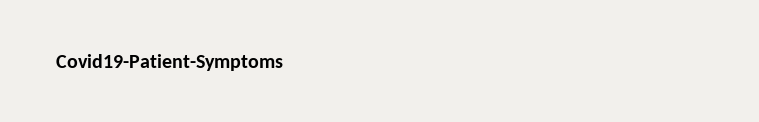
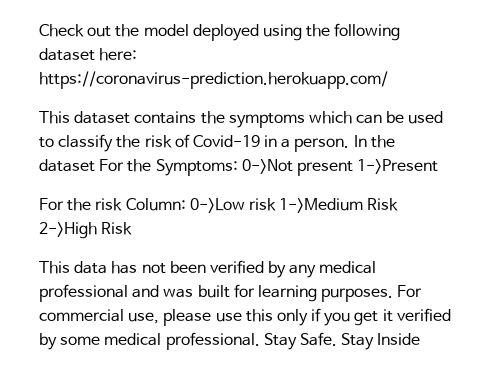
[56,54,283,71] Covid19-Patient-Symptoms -> [39,23,401,41] [39,48,138,61] [39,71,388,89] [39,111,444,128] [39,134,395,152] [39,159,439,176] [39,198,399,213] [39,222,133,239] [39,260,377,278] [39,284,423,302] [39,308,451,326] [39,332,421,350] Check out the model deployed using the following dataset here: https://coronavirus-prediction.herokuapp.com/ // This dataset contains the symptoms which can be used to classify the risk of Covid-19 in a person. In the dataset For the Symptoms: 0->Not present 1->Present // For the risk Column: 0->Low risk 1->Medium Risk 2->High Risk // This data has not been verified by any medical professional and was built for learning purposes. For commercial use, please use this only if you get it verified by some medical professional. Stay Safe. Stay Inside

